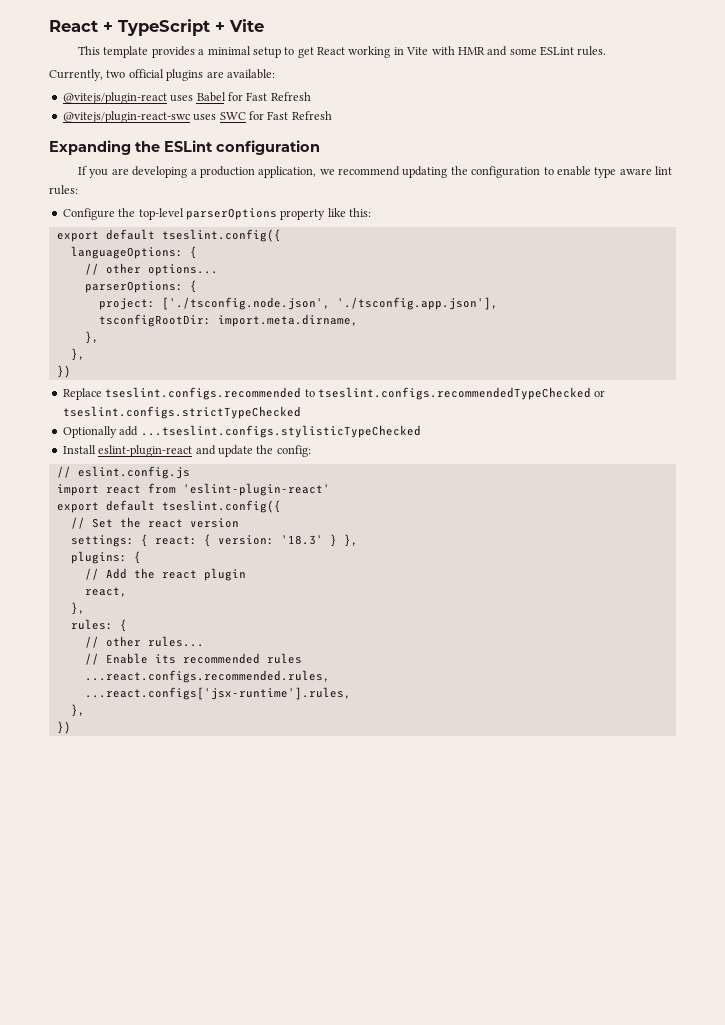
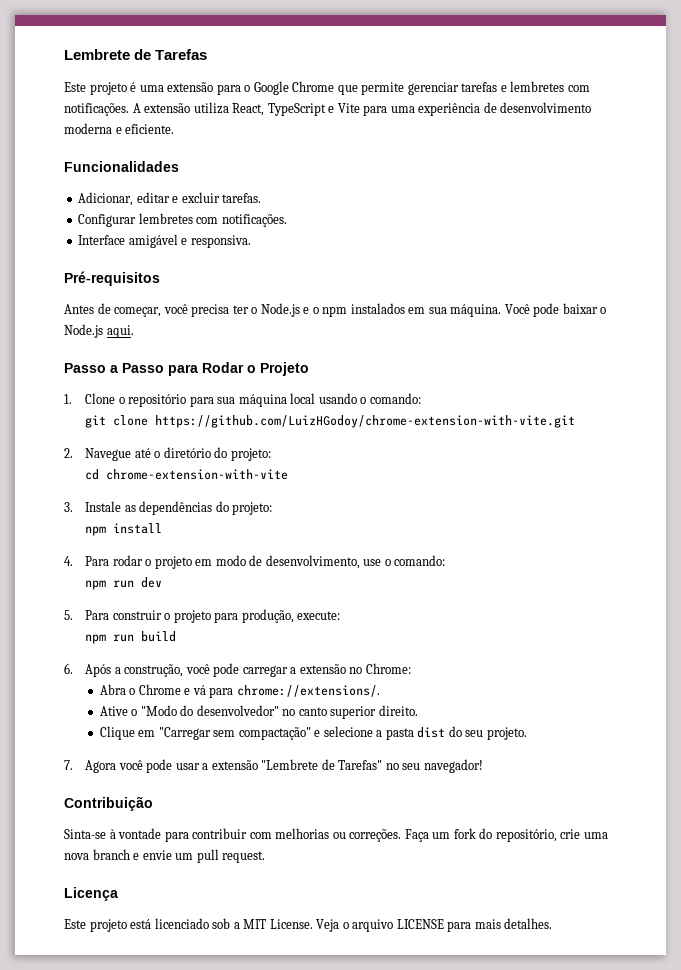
[49,19,264,36] [78,46,607,58] [49,69,275,81] [62,92,311,104] [62,111,332,123] [49,140,320,155] [78,166,673,178] [49,185,78,195] [62,208,371,220] [56,229,281,242] [70,246,197,259] [84,263,218,276] [84,280,197,293] [98,297,498,310] [98,314,358,327] [84,331,99,344] [70,348,85,361] [56,365,71,378] [62,387,606,400] [62,406,301,419] [62,425,421,438] [62,445,311,457] [56,466,190,479] [56,483,330,496] [56,500,281,513] [70,517,239,529] [70,534,358,547] [70,551,141,564] [84,568,246,581] [84,587,127,597] [70,602,85,615] [70,619,127,632] [84,636,204,648] [84,653,302,665] [84,670,330,683] [84,687,351,700] [70,704,85,717] [56,721,71,734] React + TypeScript + Vite // This template provides a minimal setup to get React working in Vite with HMR and some ESLint rules. // Currently, two official plugins are available: // @vitejs/plugin-react uses Babel for Fast Refresh // @vitejs/plugin-react-swc uses SWC for Fast Refresh // Expanding the ESLint configuration // If you are developing a production application, we recommend updating the configuration to enable type aware lint rules: // Configure the top-level parserOptions property like this: // export default tseslint.config({ // languageOptions: { // // other options... // parserOptions: { // project: ['./tsconfig.node.json', './tsconfig.app.json'], // tsconfigRootDir: import.meta.dirname, // }, // }, // }) // Replace tseslint.configs.recommended to tseslint.configs.recommendedTypeChecked or tseslint.configs.strictTypeChecked // Optionally add ...tseslint.configs.stylisticTypeChecked // Install eslint-plugin-react and update the config: // // eslint.config.js // import react from 'eslint-plugin-react' // export default tseslint.config({ // // Set the react version // settings: { react: { version: '18.3' } }, // plugins: { // // Add the react plugin // react, // }, // rules: { // // other rules... // // Enable its recommended rules // ...react.configs.recommended.rules, // ...react.configs['jsx-runtime'].rules, // }, // }) -> [64,49,208,60] [64,81,590,95] [64,102,592,116] [64,123,175,134] [64,161,179,172] [78,192,262,206] [78,213,287,227] [78,234,251,248] [64,271,160,286] [64,303,607,317] [64,324,134,338] [64,362,309,376] [64,393,421,407] [85,415,576,428] [64,447,271,461] [85,469,289,480] [64,501,273,515] [85,523,163,536] [64,555,446,569] [85,577,163,590] [64,609,341,623] [85,631,177,644] [64,663,411,677] [99,684,380,698] [99,705,418,719] [99,726,527,740] [64,759,483,773] [64,796,153,811] [64,828,608,842] [64,849,266,863] [64,887,118,901] [64,918,553,932] Lembrete de Tarefas // Este projeto é uma extensão para o Google Chrome que permite gerenciar tarefas e lembretes com notificações. A extensão utiliza React, TypeScript e Vite para uma experiência de desenvolvimento moderna e eficiente. // Funcionalidades // Adicionar, editar e excluir tarefas. // Configurar lembretes com notificações. // Interface amigável e responsiva. // Pré-requisitos // Antes de começar, você precisa ter o Node.js e o npm instalados em sua máquina. Você pode baixar o Node.js aqui. // Passo a Passo para Rodar o Projeto // 1. Clone o repositório para sua máquina local usando o comando: // git clone https://github.com/LuizHGodoy/chrome-extension-with-vite.git // 2. Navegue até o diretório do projeto: // cd chrome-extension-with-vite // 3. Instale as dependências do projeto: // npm install // 4. Para rodar o projeto em modo de desenvolvimento, use o comando: // npm run dev // 5. Para construir o projeto para produção, execute: // npm run build // 6. Após a construção, você pode carregar a extensão no Chrome: // Abra o Chrome e vá para chrome://extensions/. // Ative o "Modo do desenvolvedor" no canto superior direito. // Clique em "Carregar sem compactação" e selecione a pasta dist do seu projeto. // 7. Agora você pode usar a extensão "Lembrete de Tarefas" no seu navegador! // Contribuição // Sinta-se à vontade para contribuir com melhorias ou correções. Faça um fork do repositório, crie uma nova branch e envie um pull request. // Licença // Este projeto está licenciado sob a MIT License. Veja o arquivo LICENSE para mais detalhes.

